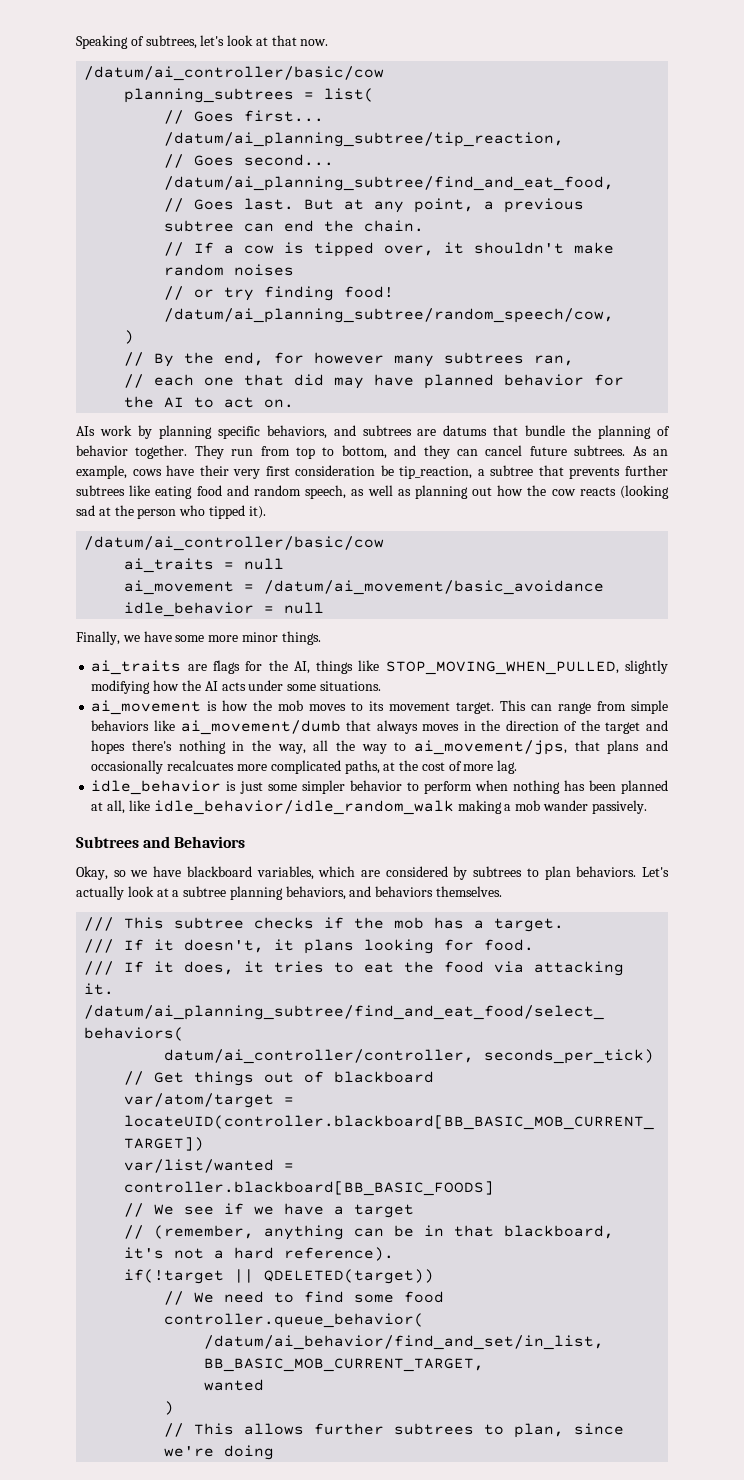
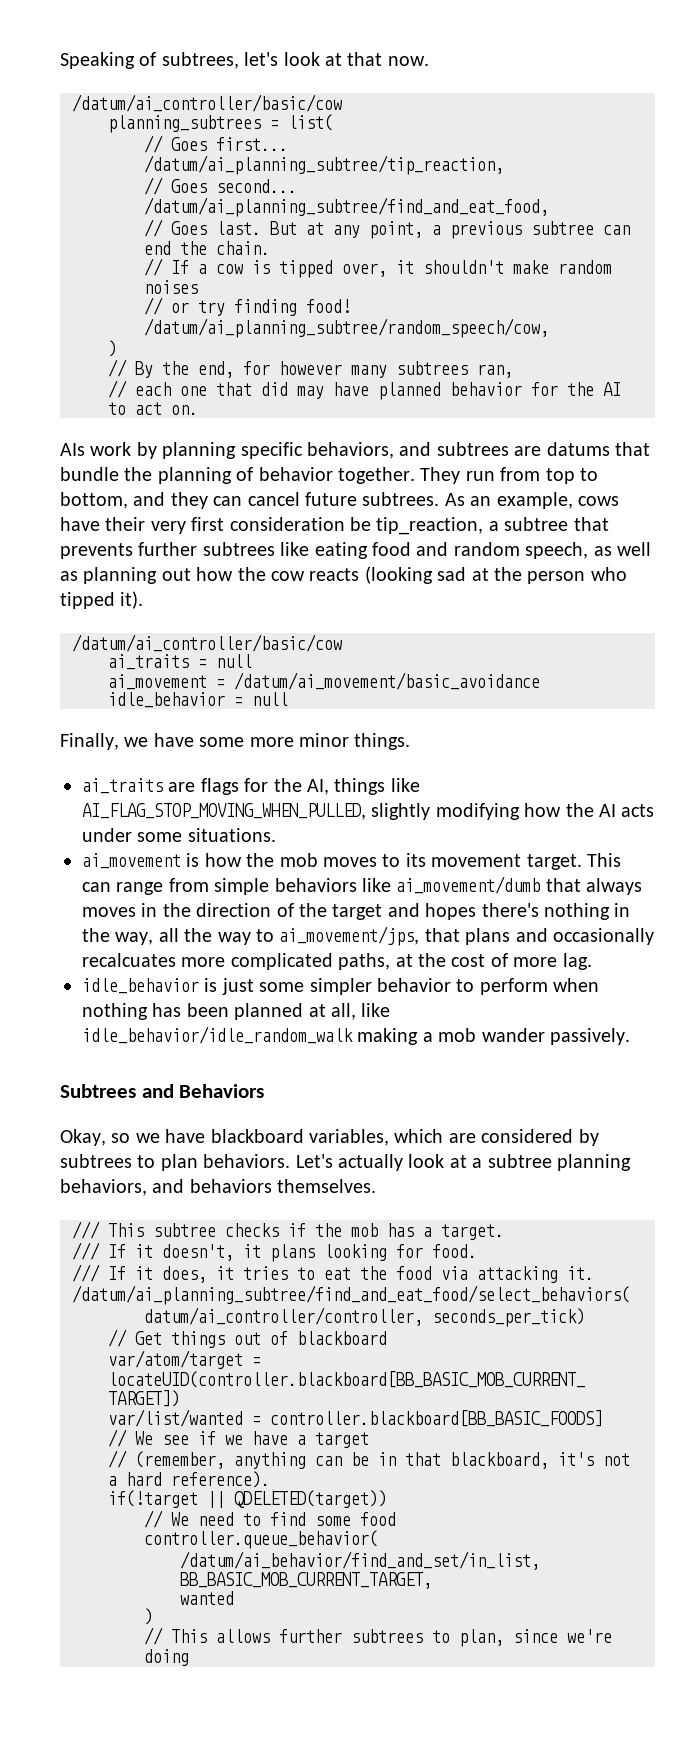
[385,661,619,675] STOP_MOVING_WHEN_PULLED, -> [82,803,366,820] AI_FLAG_STOP_MOVING_WHEN_PULLED,

